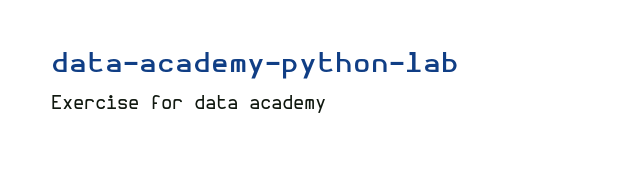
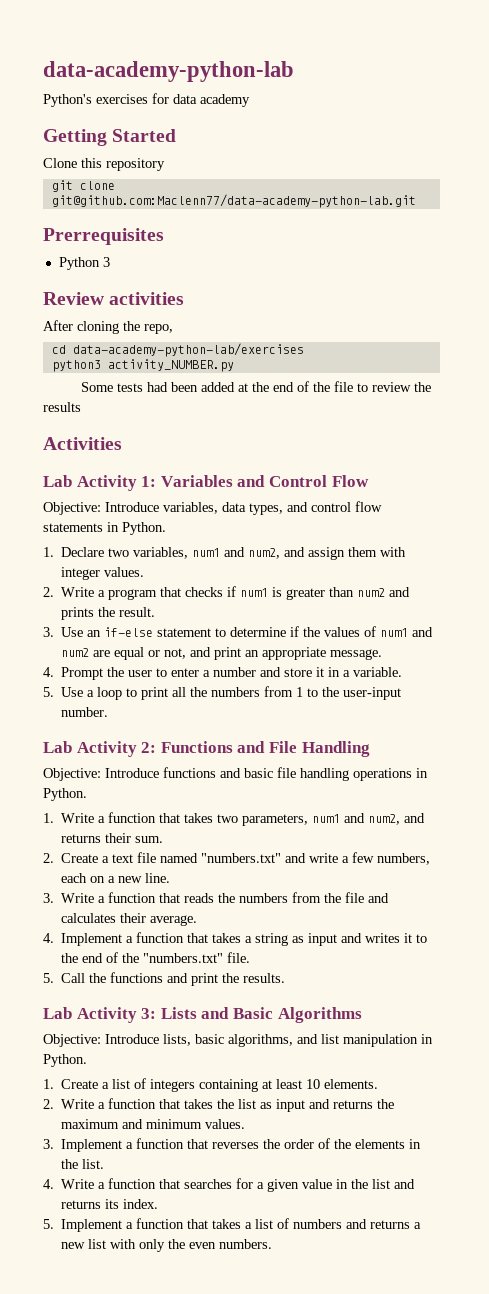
[51,95,139,109] Exercise -> [43,94,148,107] Python's exercises
(326, 104) none -> [43,129,177,146] [43,158,165,171] [51,180,115,192] [51,194,416,208] [43,228,164,245] [58,257,110,270] [43,292,185,305] [43,320,173,334] [51,343,304,357] [51,359,234,372] [80,381,431,392] [43,402,81,412] [43,437,122,450] [43,475,369,491] [43,501,382,515] [43,522,166,535] [43,547,407,560] [61,567,145,580] [43,586,411,600] [61,607,156,620] [43,626,434,637] [61,647,383,660] [43,667,403,680] [43,686,402,700] [61,707,109,717] [43,741,370,757] [43,767,428,781] [43,788,87,801] [43,812,426,826] [61,833,164,843] [43,852,431,865] [61,873,171,883] [43,892,390,903] [61,913,198,926] [43,932,428,946] [61,952,251,963] [43,972,286,986] [43,1007,362,1023] [43,1034,433,1047] [43,1054,87,1067] [43,1078,379,1092] [43,1098,395,1112] [61,1119,246,1129] [43,1138,422,1152] [61,1159,105,1169] [43,1178,416,1192] [61,1199,159,1209] [43,1218,422,1232] [61,1239,273,1252] // Getting Started // Clone this repository // git clone git@github.com:Maclenn77/data-academy-python-lab.git // Prerrequisites // Python 3 // Review activities // After cloning the repo, // cd data-academy-python-lab/exercises // python3 activity_NUMBER.py // Some tests had been added at the end of the file to review the results // Activities // Lab Activity 1: Variables and Control Flow // Objective: Introduce variables, data types, and control flow statements in Python. // 1. Declare two variables, num1 and num2, and assign them with integer values. // 2. Write a program that checks if num1 is greater than num2 and prints the result. // 3. Use an if-else statement to determine if the values of num1 and num2 are equal or not, and print an appropriate message. // 4. Prompt the user to enter a number and store it in a variable. // 5. Use a loop to print all the numbers from 1 to the user-input number. // Lab Activity 2: Functions and File Handling // Objective: Introduce functions and basic file handling operations in Python. // 1. Write a function that takes two parameters, num1 and num2, and returns their sum. // 2. Create a text file named "numbers.txt" and write a few numbers, each on a new line. // 3. Write a function that reads the numbers from the file and calculates their average. // 4. Implement a function that takes a string as input and writes it to the end of the "numbers.txt" file. // 5. Call the functions and print the results. // Lab Activity 3: Lists and Basic Algorithms // Objective: Introduce lists, basic algorithms, and list manipulation in Python. // 1. Create a list of integers containing at least 10 elements. // 2. Write a function that takes the list as input and returns the maximum and minimum values. // 3. Implement a function that reverses the order of the elements in the list. // 4. Write a function that searches for a given value in the list and returns its index. // 5. Implement a function that takes a list of numbers and returns a new list with only the even numbers.

